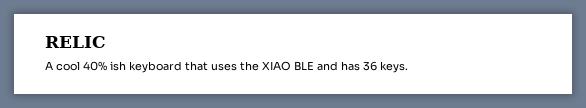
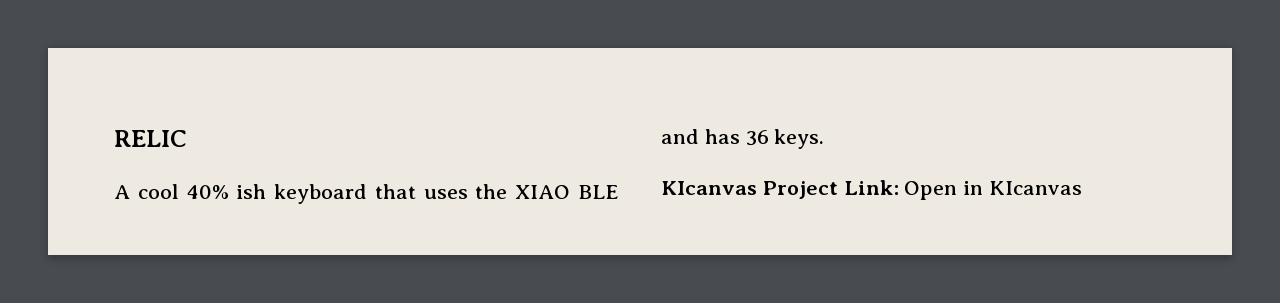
(408, 67) none -> [661,180,1083,200] // KIcanvas Project Link: Open in KIcanvas

